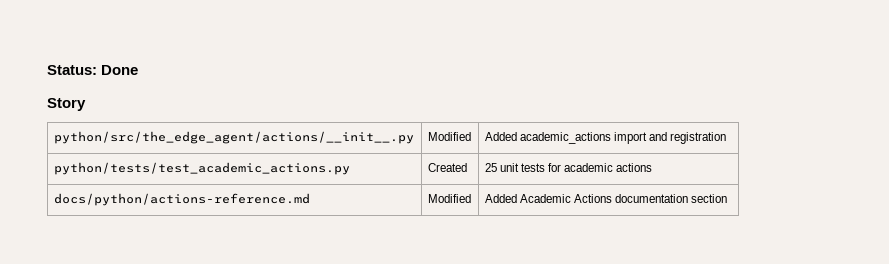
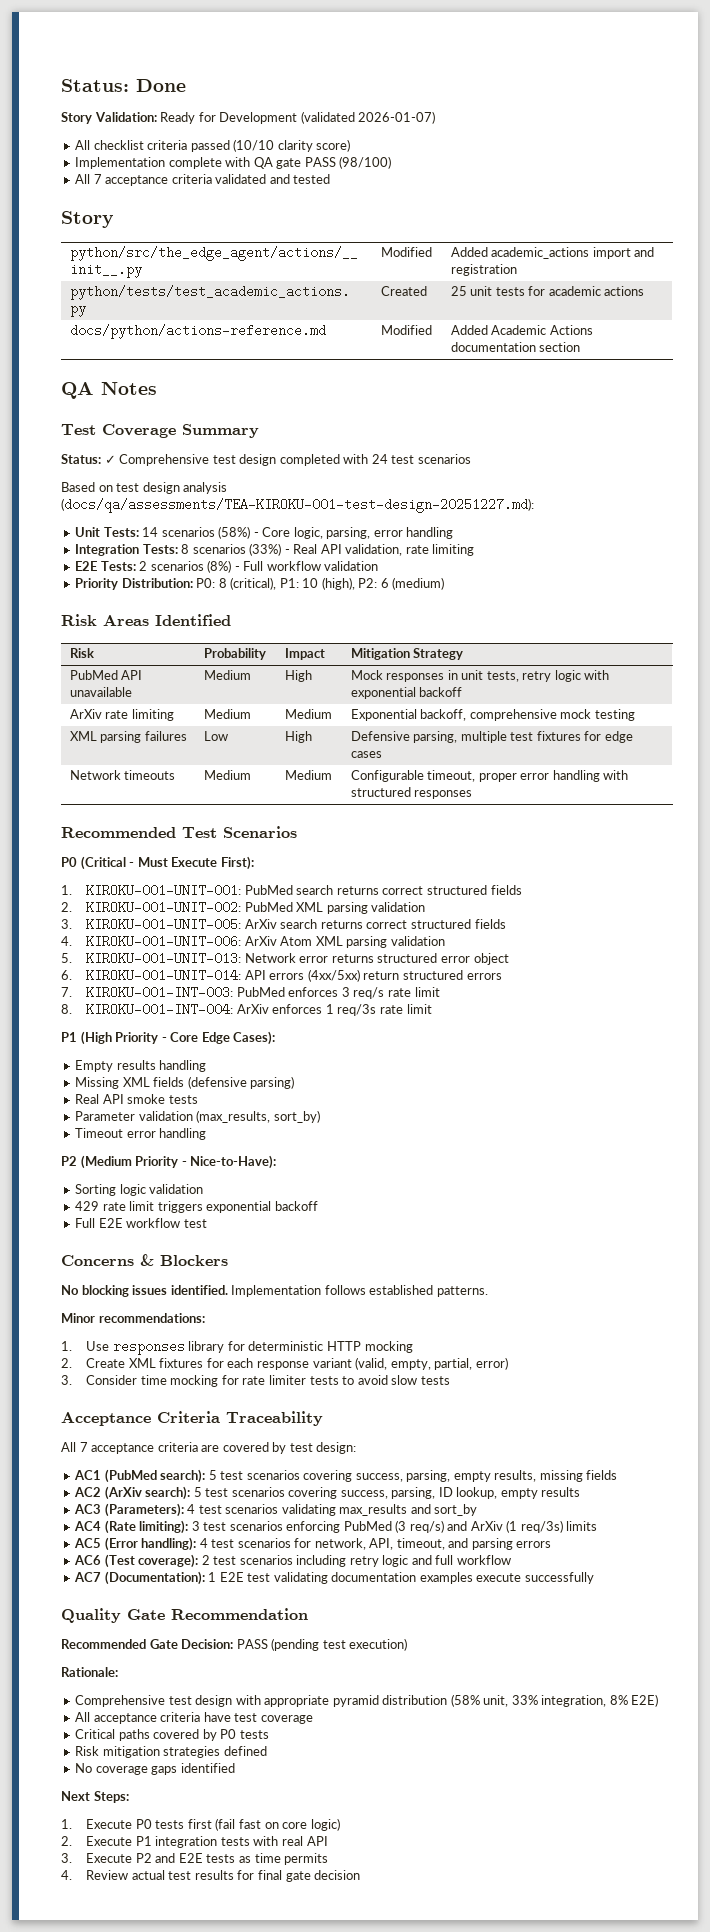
(139, 70) none -> [61,111,436,124] [75,139,351,152] [75,156,392,169] [75,174,331,186] // Story Validation: Ready for Development (validated 2026-01-07) // All checklist criteria passed (10/10 clarity score) // Implementation complete with QA gate PASS (98/100) // All 7 acceptance criteria validated and tested
(728, 198) none -> [61,382,157,399] [61,424,259,438] [61,454,471,466] [61,482,228,494] [61,498,534,513] [75,526,454,539] [75,543,475,556] [75,560,379,573] [75,577,445,590] [61,614,231,626] [69,648,94,658] [203,648,266,660] [284,648,325,660] [350,648,464,660] [69,670,143,680] [69,687,132,697] [203,670,251,680] [284,670,312,682] [350,670,610,682] [350,687,463,699] [69,709,174,721] [203,709,251,719] [284,709,332,719] [350,709,635,721] [69,731,187,743] [203,731,228,741] [284,731,312,743] [350,731,633,743] [350,751,382,758] [69,770,176,780] [203,770,251,780] [284,770,332,780] [350,770,629,782] [350,787,473,799] [61,826,297,838] [61,856,254,870] [61,884,522,897] [61,901,426,914] [61,918,506,931] [61,935,445,948] [61,952,509,965] [61,969,502,982] [61,986,440,999] [61,1003,432,1016] [61,1031,276,1045] [75,1060,207,1072] [75,1076,295,1089] [75,1094,198,1104] [75,1110,320,1123] [75,1128,207,1140] [61,1155,277,1169] [75,1184,204,1196] [75,1201,318,1213] [75,1218,207,1228] [61,1254,228,1266] [61,1285,488,1297] [61,1313,205,1323] [61,1340,413,1355] [61,1357,508,1370] [61,1375,450,1387] [61,1411,323,1426] [61,1442,357,1454] [74,1469,618,1483] [74,1486,581,1500] [74,1503,478,1517] [74,1520,598,1534] [74,1537,552,1551] [74,1554,511,1568] [74,1571,594,1585] [61,1608,308,1623] [61,1638,408,1651] [61,1667,118,1677] [75,1694,659,1707] [75,1712,313,1724] [75,1729,269,1741] [75,1746,267,1758] [75,1763,235,1775] [61,1791,129,1803] [61,1818,340,1831] [61,1836,328,1848] [61,1853,329,1865] [61,1870,361,1882] // QA Notes // Test Coverage Summary // Status: ✓ Comprehensive test design completed with 24 test scenarios // Based on test design analysis (docs/qa/assessments/TEA-KIROKU-001-test-design-20251227.md): // Unit Tests: 14 scenarios (58%) - Core logic, parsing, error handling // Integration Tests: 8 scenarios (33%) - Real API validation, rate limiting // E2E Tests: 2 scenarios (8%) - Full workflow validation // Priority Distribution: P0: 8 (critical), P1: 10 (high), P2: 6 (medium) // Risk Areas Identified // Risk | Probability | Impact | Mitigation Strategy // PubMed API unavailable | Medium | High | Mock responses in unit tests, retry logic with exponential backoff // ArXiv rate limiting | Medium | Medium | Exponential backoff, comprehensive mock testing // XML parsing failures | Low | High | Defensive parsing, multiple test fixtures for edge cases // Network timeouts | Medium | Medium | Configurable timeout, proper error handling with structured responses // Recommended Test Scenarios // P0 (Critical - Must Execute First): // 1. KIROKU-001-UNIT-001: PubMed search returns correct structured fields // 2. KIROKU-001-UNIT-002: PubMed XML parsing validation // 3. KIROKU-001-UNIT-005: ArXiv search returns correct structured fields // 4. KIROKU-001-UNIT-006: ArXiv Atom XML parsing validation // 5. KIROKU-001-UNIT-013: Network error returns structured error object // 6. KIROKU-001-UNIT-014: API errors (4xx/5xx) return structured errors // 7. KIROKU-001-INT-003: PubMed enforces 3 req/s rate limit // 8. KIROKU-001-INT-004: ArXiv enforces 1 req/3s rate limit // P1 (High Priority - Core Edge Cases): // Empty results handling // Missing XML fields (defensive parsing) // Real API smoke tests // Parameter validation (max_results, sort_by) // Timeout error handling // P2 (Medium Priority - Nice-to-Have): // Sorting logic validation // 429 rate limit triggers exponential backoff // Full E2E workflow test // Concerns & Blockers // No blocking issues identified. Implementation follows established patterns. // Minor recommendations: // 1. Use responses library for deterministic HTTP mocking // 2. Create XML fixtures for each response variant (valid, empty, partial, error) // 3. Consider time mocking for rate limiter tests to avoid slow tests // Acceptance Criteria Traceability // All 7 acceptance criteria are covered by test design: // AC1 (PubMed search): 5 test scenarios covering success, parsing, empty results, missing fields // AC2 (ArXiv search): 5 test scenarios covering success, parsing, ID lookup, empty results // AC3 (Parameters): 4 test scenarios validating max_results and sort_by // AC4 (Rate limiting): 3 test scenarios enforcing PubMed (3 req/s) and ArXiv (1 req/3s) limits // AC5 (Error handling): 4 test scenarios for network, API, timeout, and parsing errors // AC6 (Test coverage): 2 test scenarios including retry logic and full workflow // AC7 (Documentation): 1 E2E test validating documentation examples execute successfully // Quality Gate Recommendation // Recommended Gate Decision: PASS (pending test execution) // Rationale: // Comprehensive test design with appropriate pyramid distribution (58% unit, 33% integration, 8% E2E) // All acceptance criteria have test coverage // Critical paths covered by P0 tests // Risk mitigation strategies defined // No coverage gaps identified // Next Steps: // 1. Execute P0 tests first (fail fast on core logic) // 2. Execute P1 integration tests with real API // 3. Execute P2 and E2E tests as time permits // 4. Review actual test results for final gate decision

